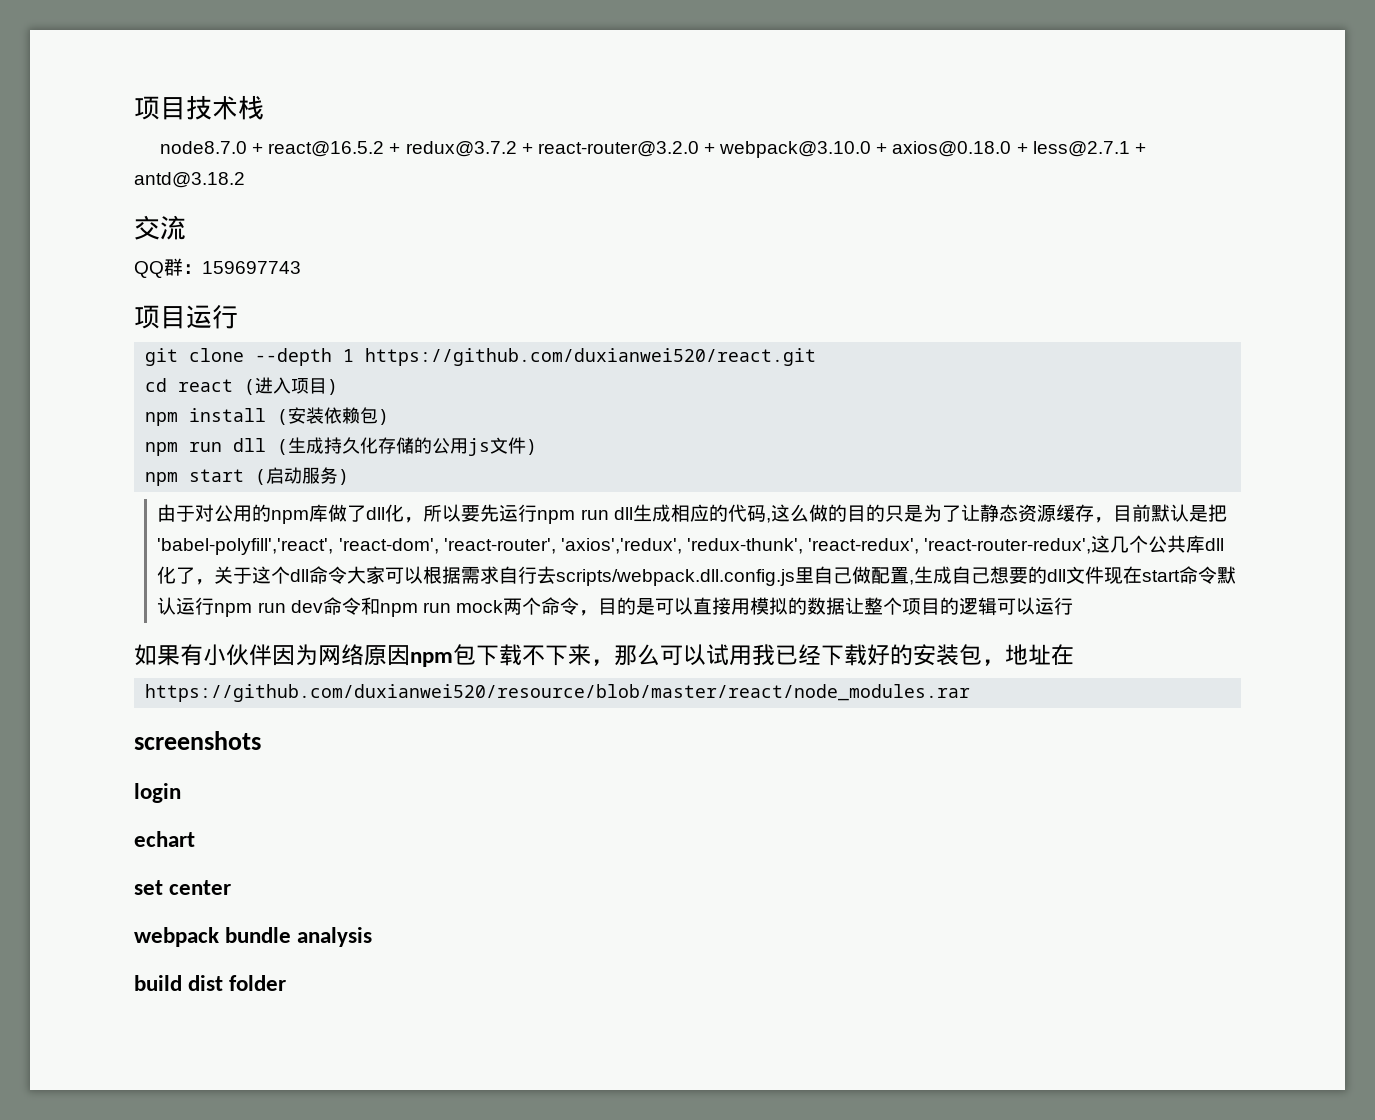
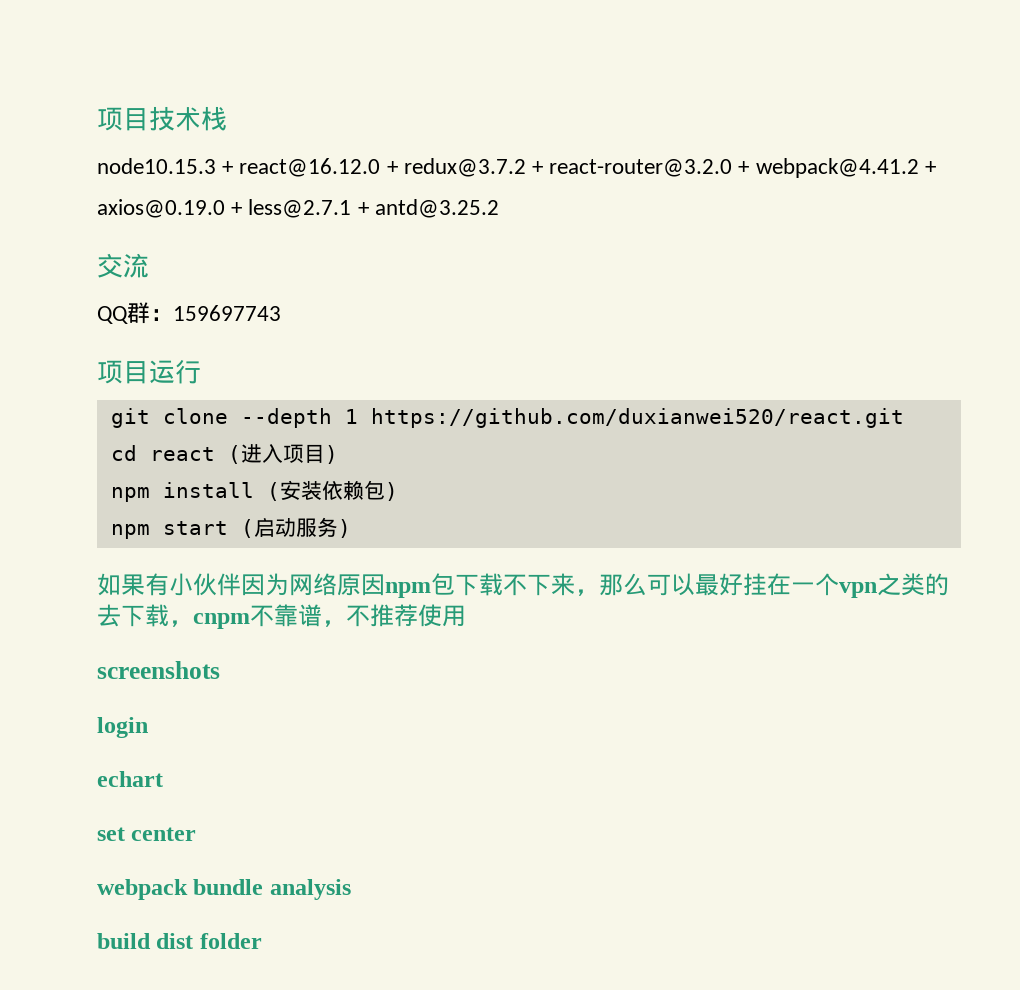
[160,141,385,157] node8.7.0 + react@16.5.2 -> [97,158,381,177] node10.15.3 + react@16.12.0
[719,141,1012,158] webpack@3.10.0 + axios@0.18.0 -> [755,158,936,178] [97,199,225,218] webpack@4.41.2 + axios@0.19.0
[134,172,245,188] antd@3.18.2 -> [374,199,499,218] antd@3.25.2
[145,437,538,456] // npm run dll (生成持久化存储的公用js文件) -> (398, 491) none
[157,504,1227,524] [157,535,1225,555] [157,566,1237,586] [157,597,1073,617] // 由于对公用的npm库做了dll化，所以要先运行npm run dll生成相应的代码,这么做的目的只是为了让静态资源缓存，目前默认是把'babel-polyfill','react', 'react-dom', 'react-router', 'axios','redux', 'redux-thunk', 'react-redux', 'react-router-redux',这几个公共库dll化了，关于这个dll命令大家可以根据需求自行去scripts/webpack.dll.config.js里自己做配置,生成自己想要的dll文件现在start命令默认运行npm run dev命令和npm run mock两个命令，目的是可以直接用模拟的数据让整个项目的逻辑可以运行 -> (351, 528) none
[706,644,1074,666] [145,684,971,702] 试用我已经下载好的安装包，地址在 // https://github.com/duxianwei520/resource/blob/master/react/node_modules.rar -> [695,573,949,598] [97,604,466,629] 最好挂在一个vpn之类的去下载，cnpm不靠谱，不推荐使用

